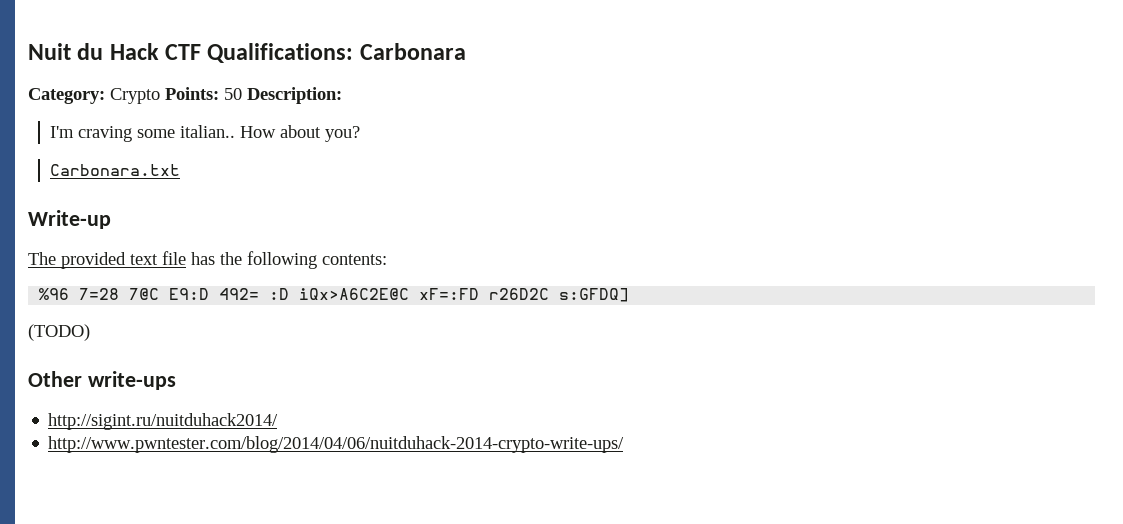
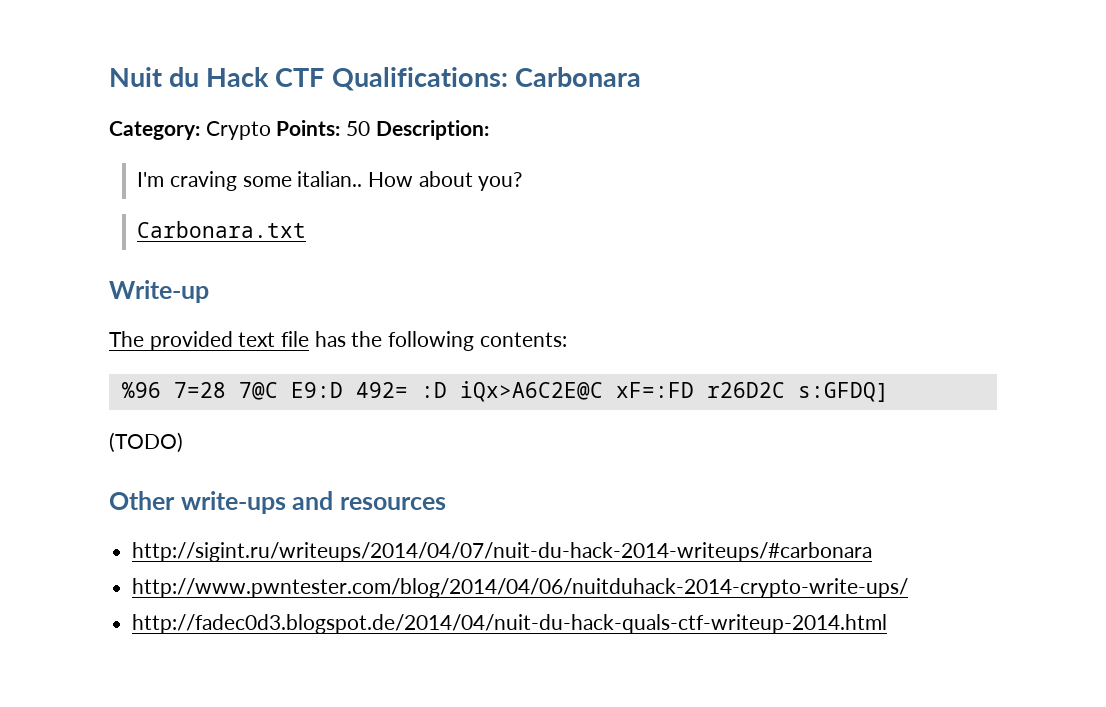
[48,413,279,430] // http://sigint.ru/nuitduhack2014/ -> [292,491,446,510] [132,542,873,562] and resources // http://sigint.ru/writeups/2014/04/07/nuit-du-hack-2014-writeups/#carbonara
(625, 444) none -> [132,614,888,634] // http://fadec0d3.blogspot.de/2014/04/nuit-du-hack-quals-ctf-writeup-2014.html

